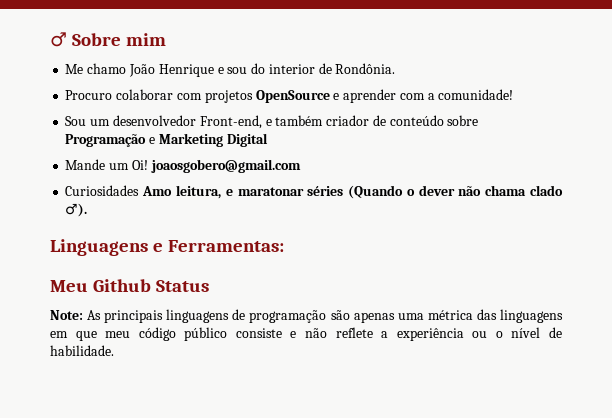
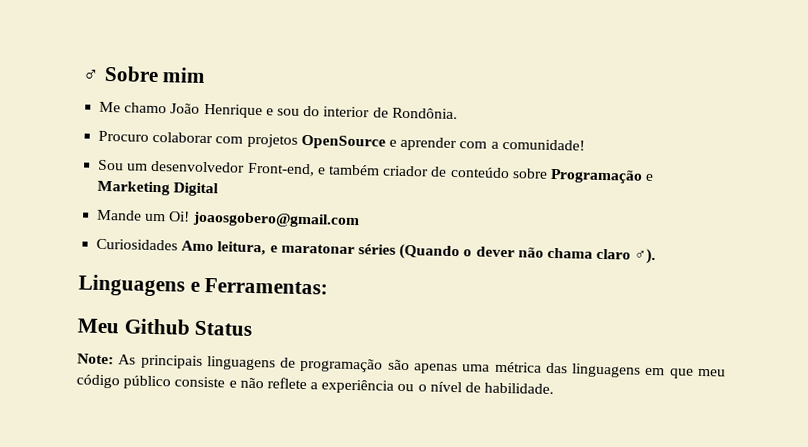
[529,185,563,196] clado -> [596,248,632,260] claro

